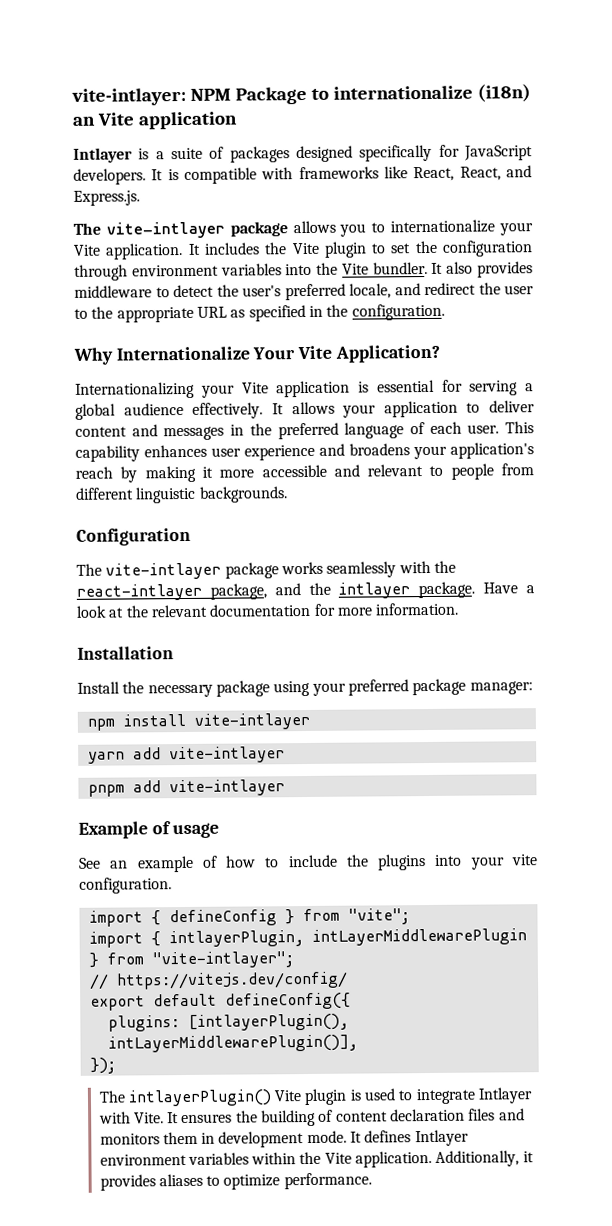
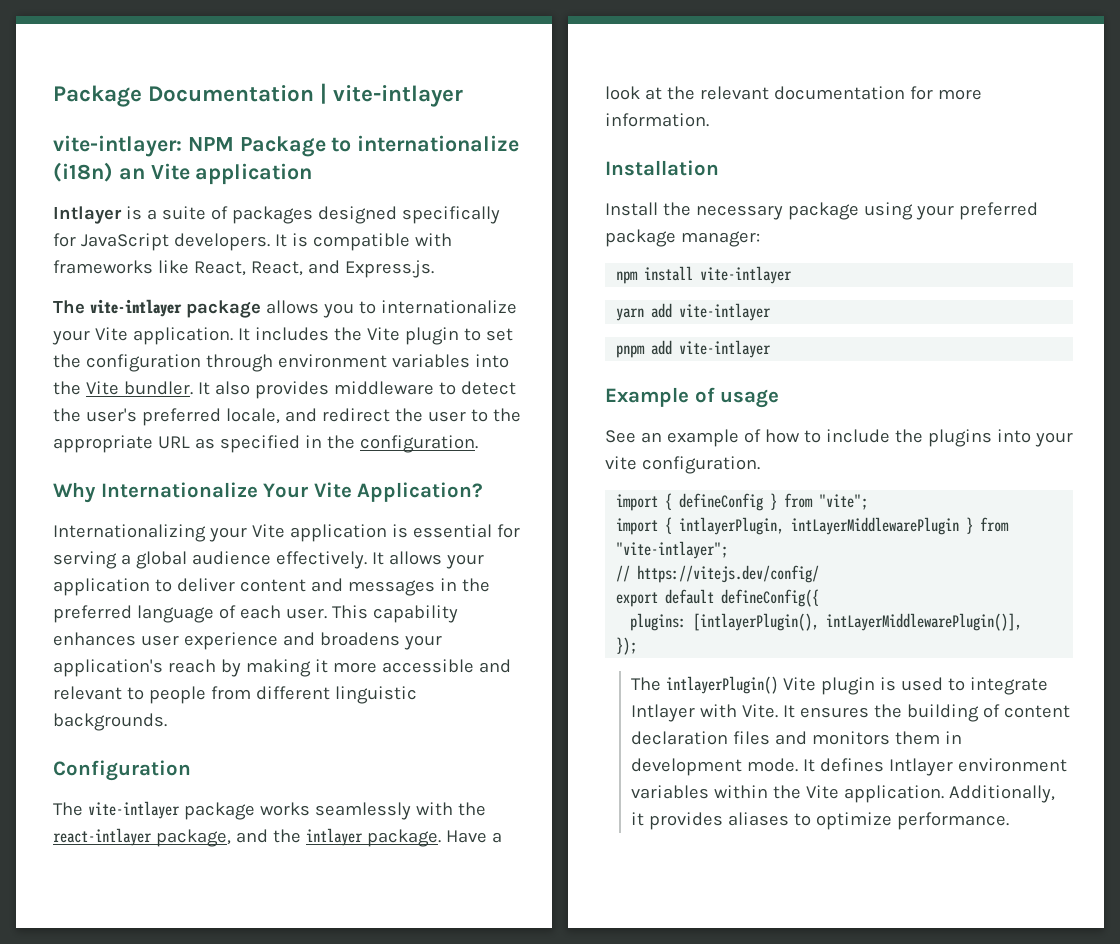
(71, 96) none -> [53,83,464,107] Package Documentation | vite-intlayer //

